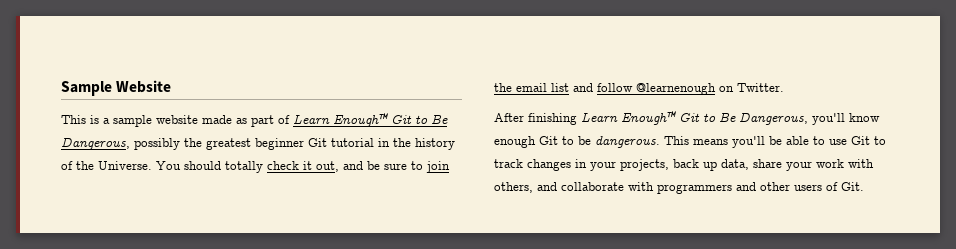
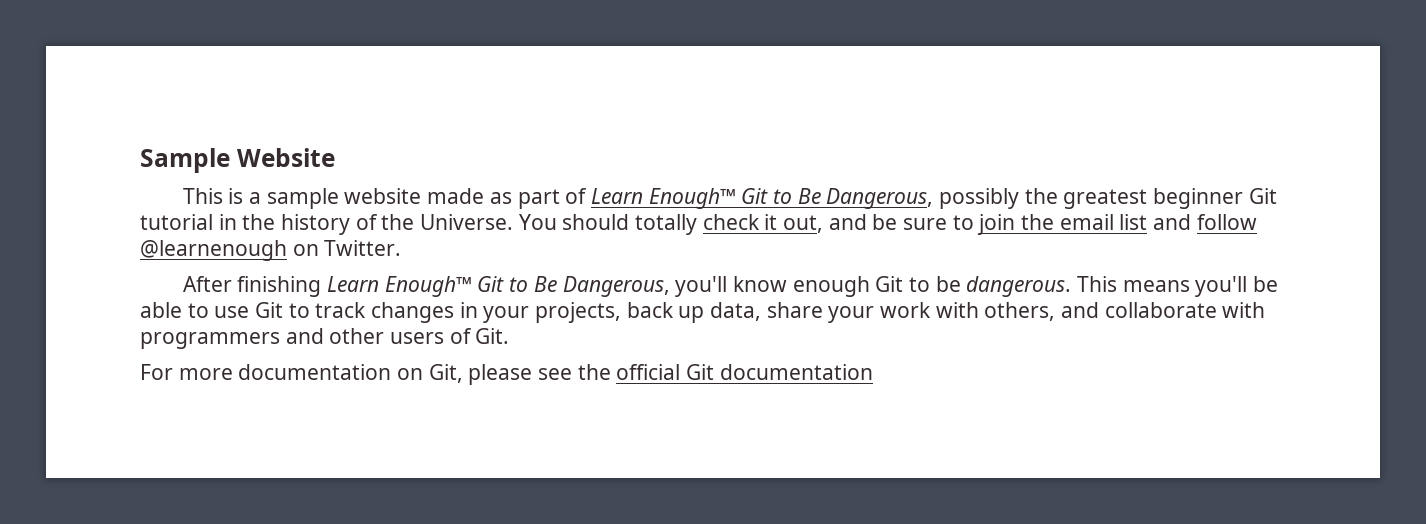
(864, 186) none -> [140,364,873,385] // For more documentation on Git, please see the official Git documentation

